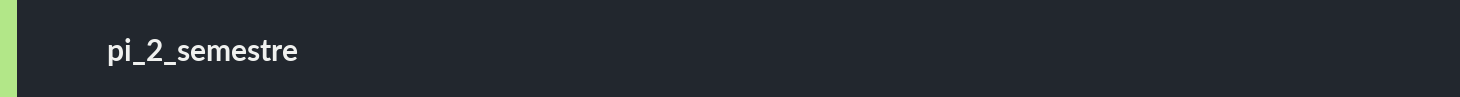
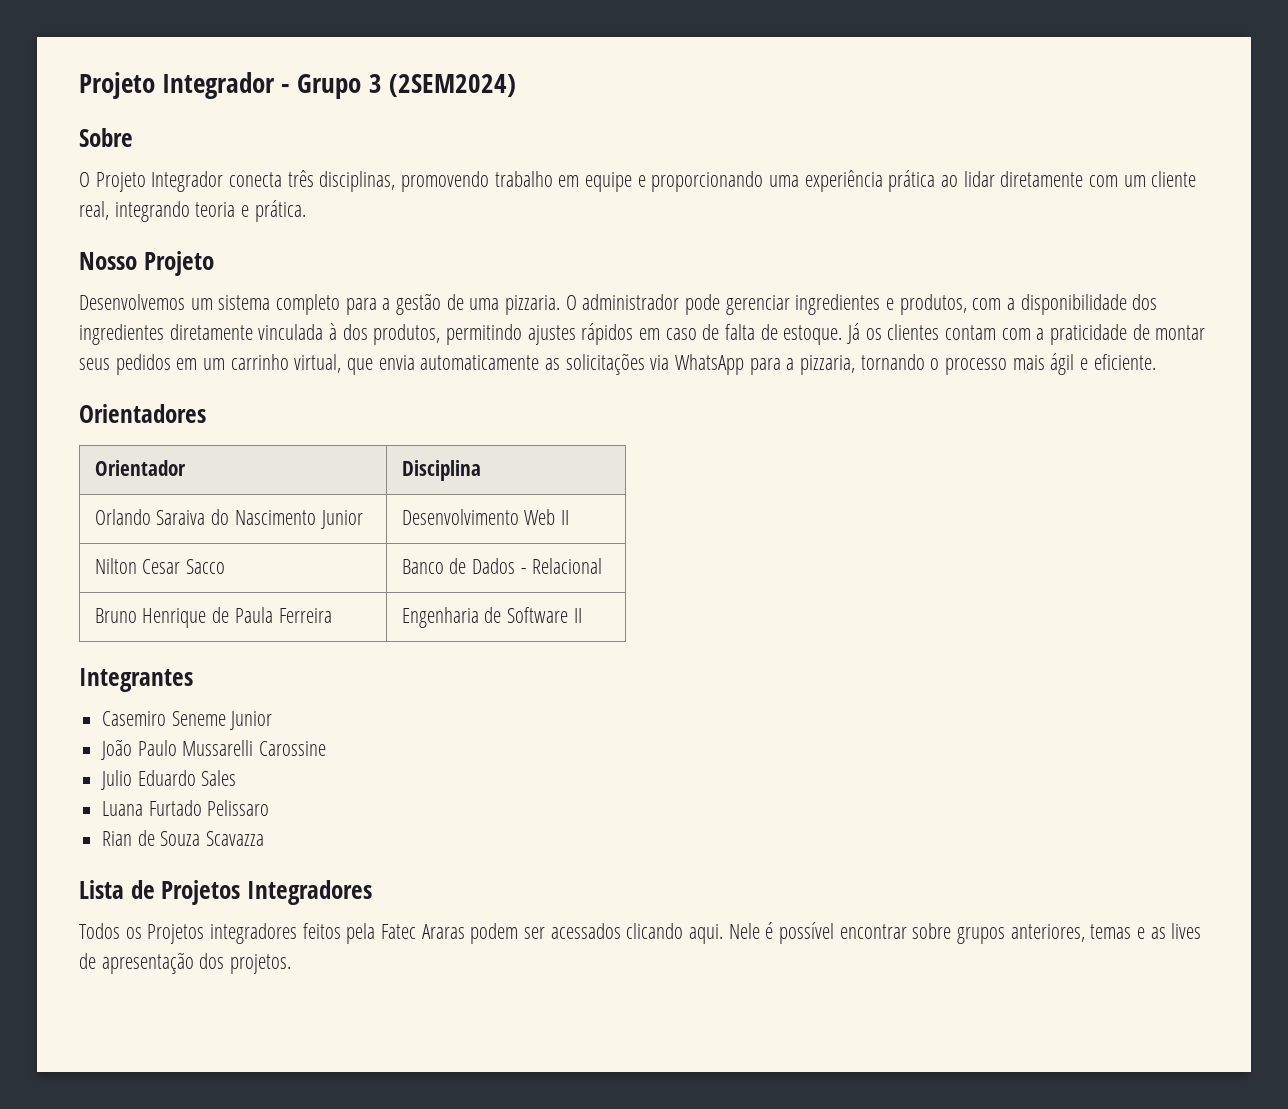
[107,38,298,66] pi_2_semestre -> [79,72,516,99] [79,128,133,147] [79,170,1197,192] [79,200,306,222] [79,251,214,276] [79,293,1158,315] [79,323,1206,345] [79,353,1156,375] [79,404,206,423] [94,460,186,476] [401,460,481,481] [94,509,363,529] [401,509,570,525] [94,558,226,574] [401,558,602,574] [94,607,332,628] [401,607,582,628] [79,668,193,692] [102,711,273,730] [101,739,327,760] [101,770,237,790] [102,800,270,816] [102,830,265,846] [79,880,372,905] [79,922,1202,944] [79,952,292,974] Projeto Integrador - Grupo 3 (2SEM2024) // Sobre // O Projeto Integrador conecta três disciplinas, promovendo trabalho em equipe e proporcionando uma experiência prática ao lidar diretamente com um cliente real, integrando teoria e prática. // Nosso Projeto // Desenvolvemos um sistema completo para a gestão de uma pizzaria. O administrador pode gerenciar ingredientes e produtos, com a disponibilidade dos ingredientes diretamente vinculada à dos produtos, permitindo ajustes rápidos em caso de falta de estoque. Já os clientes contam com a praticidade de montar seus pedidos em um carrinho virtual, que envia automaticamente as solicitações via WhatsApp para a pizzaria, tornando o processo mais ágil e eficiente. // Orientadores // Orientador | Disciplina // Orlando Saraiva do Nascimento Junior | Desenvolvimento Web II // Nilton Cesar Sacco | Banco de Dados - Relacional // Bruno Henrique de Paula Ferreira | Engenharia de Software II // Integrantes // Casemiro Seneme Junior // João Paulo Mussarelli Carossine // Julio Eduardo Sales // Luana Furtado Pelissaro // Rian de Souza Scavazza // Lista de Projetos Integradores // Todos os Projetos integradores feitos pela Fatec Araras podem ser acessados clicando aqui. Nele é possível encontrar sobre grupos anteriores, temas e as lives de apresentação dos projetos.

